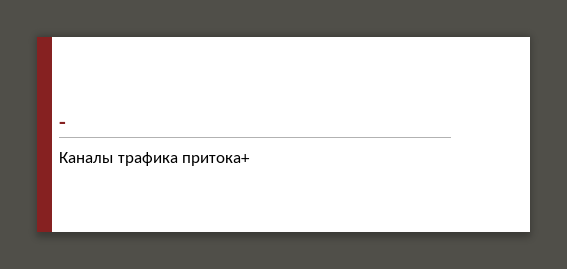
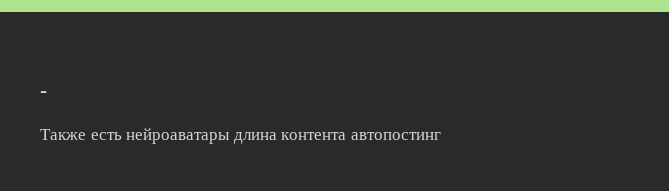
[59,152,251,166] Каналы трафика притока+ -> [40,128,441,144] Также есть нейроаватары длина контента автопостинг

